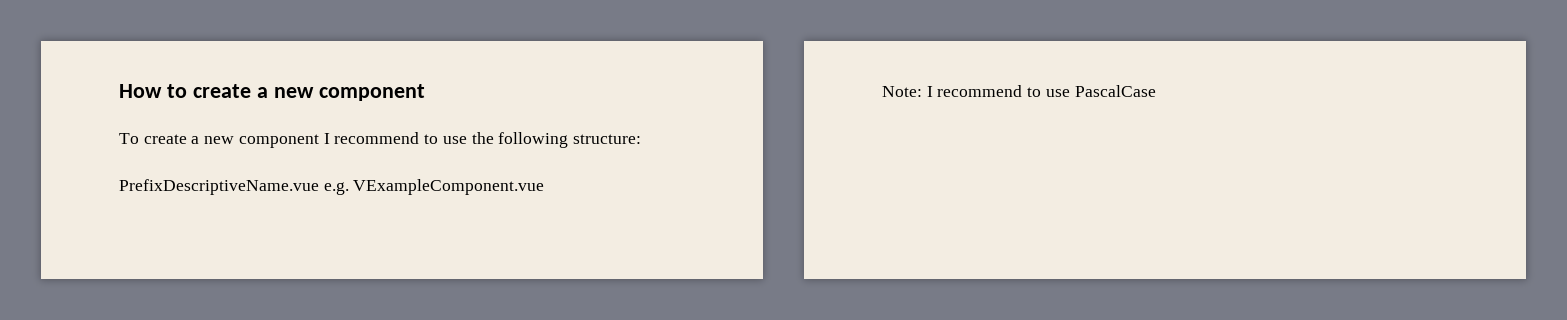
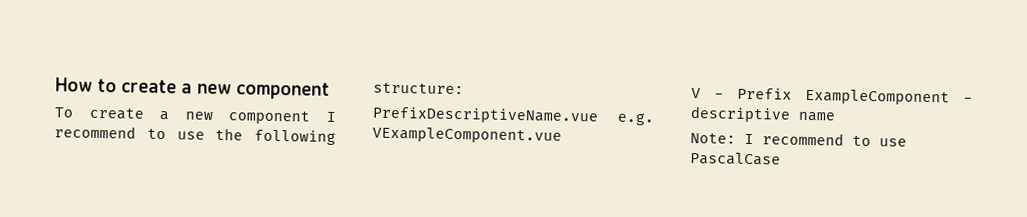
(545, 187) none -> [691,87,973,106] [690,106,835,123] // V - Prefix ExampleComponent - descriptive name

